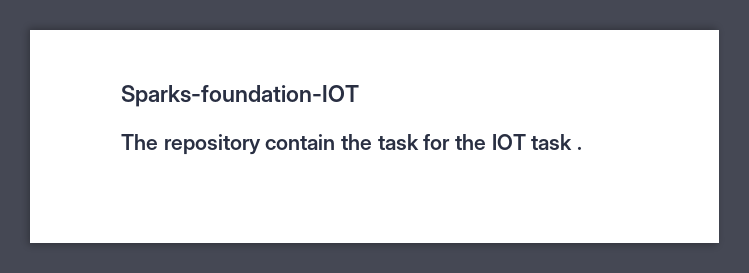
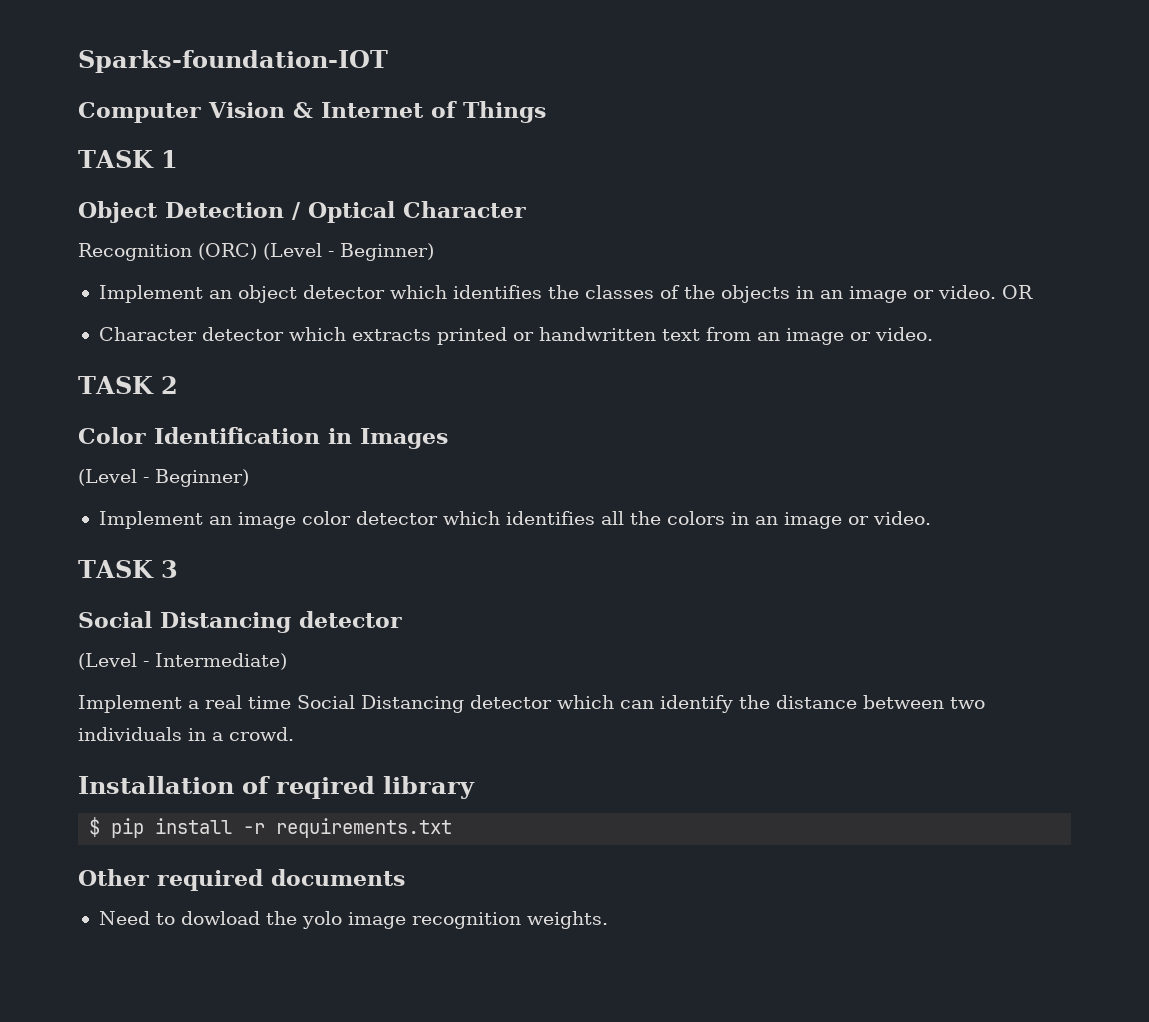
[121,134,583,155] The repository contain the task for the IOT task . -> [78,101,546,123] [78,150,178,168] [78,201,526,223] [78,243,434,261] [98,285,1033,303] [98,327,933,345] [78,376,178,394] [78,427,448,449] [78,469,249,487] [98,511,931,529] [78,560,178,578] [78,611,402,633] [78,653,287,670] [78,695,985,713] [78,727,294,741] [78,776,475,799] [89,817,453,838] [78,869,405,891] [98,911,608,929] Computer Vision & Internet of Things // TASK 1 // Object Detection / Optical Character // Recognition (ORC) (Level - Beginner) // Implement an object detector which identifies the classes of the objects in an image or video. OR // Character detector which extracts printed or handwritten text from an image or video. // TASK 2 // Color Identification in Images // (Level - Beginner) // Implement an image color detector which identifies all the colors in an image or video. // TASK 3 // Social Distancing detector // (Level - Intermediate) // Implement a real time Social Distancing detector which can identify the distance between two individuals in a crowd. // Installation of reqired library // $ pip install -r requirements.txt // Other required documents // Need to dowload the yolo image recognition weights.

